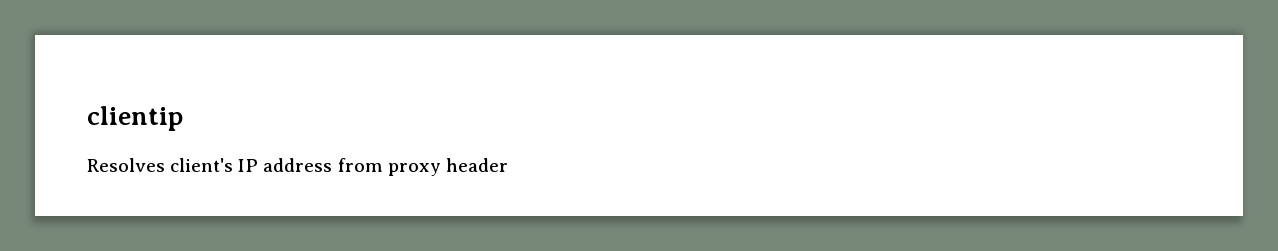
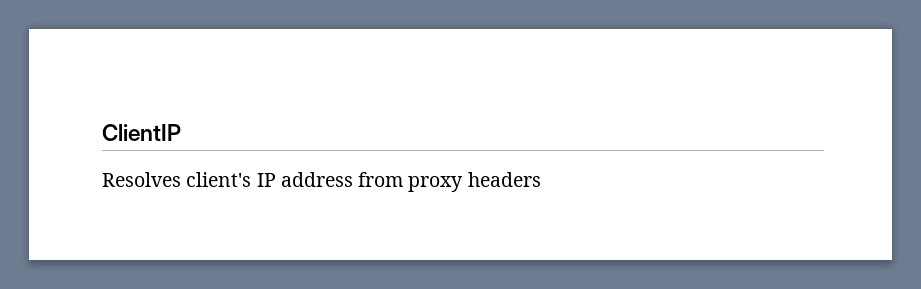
[87,106,183,131] clientip -> [102,124,181,141] ClientIP
[445,158,508,172] header -> [467,172,541,187] headers

